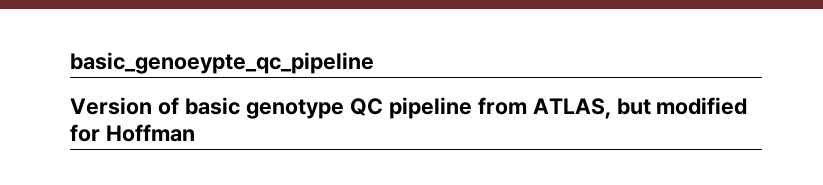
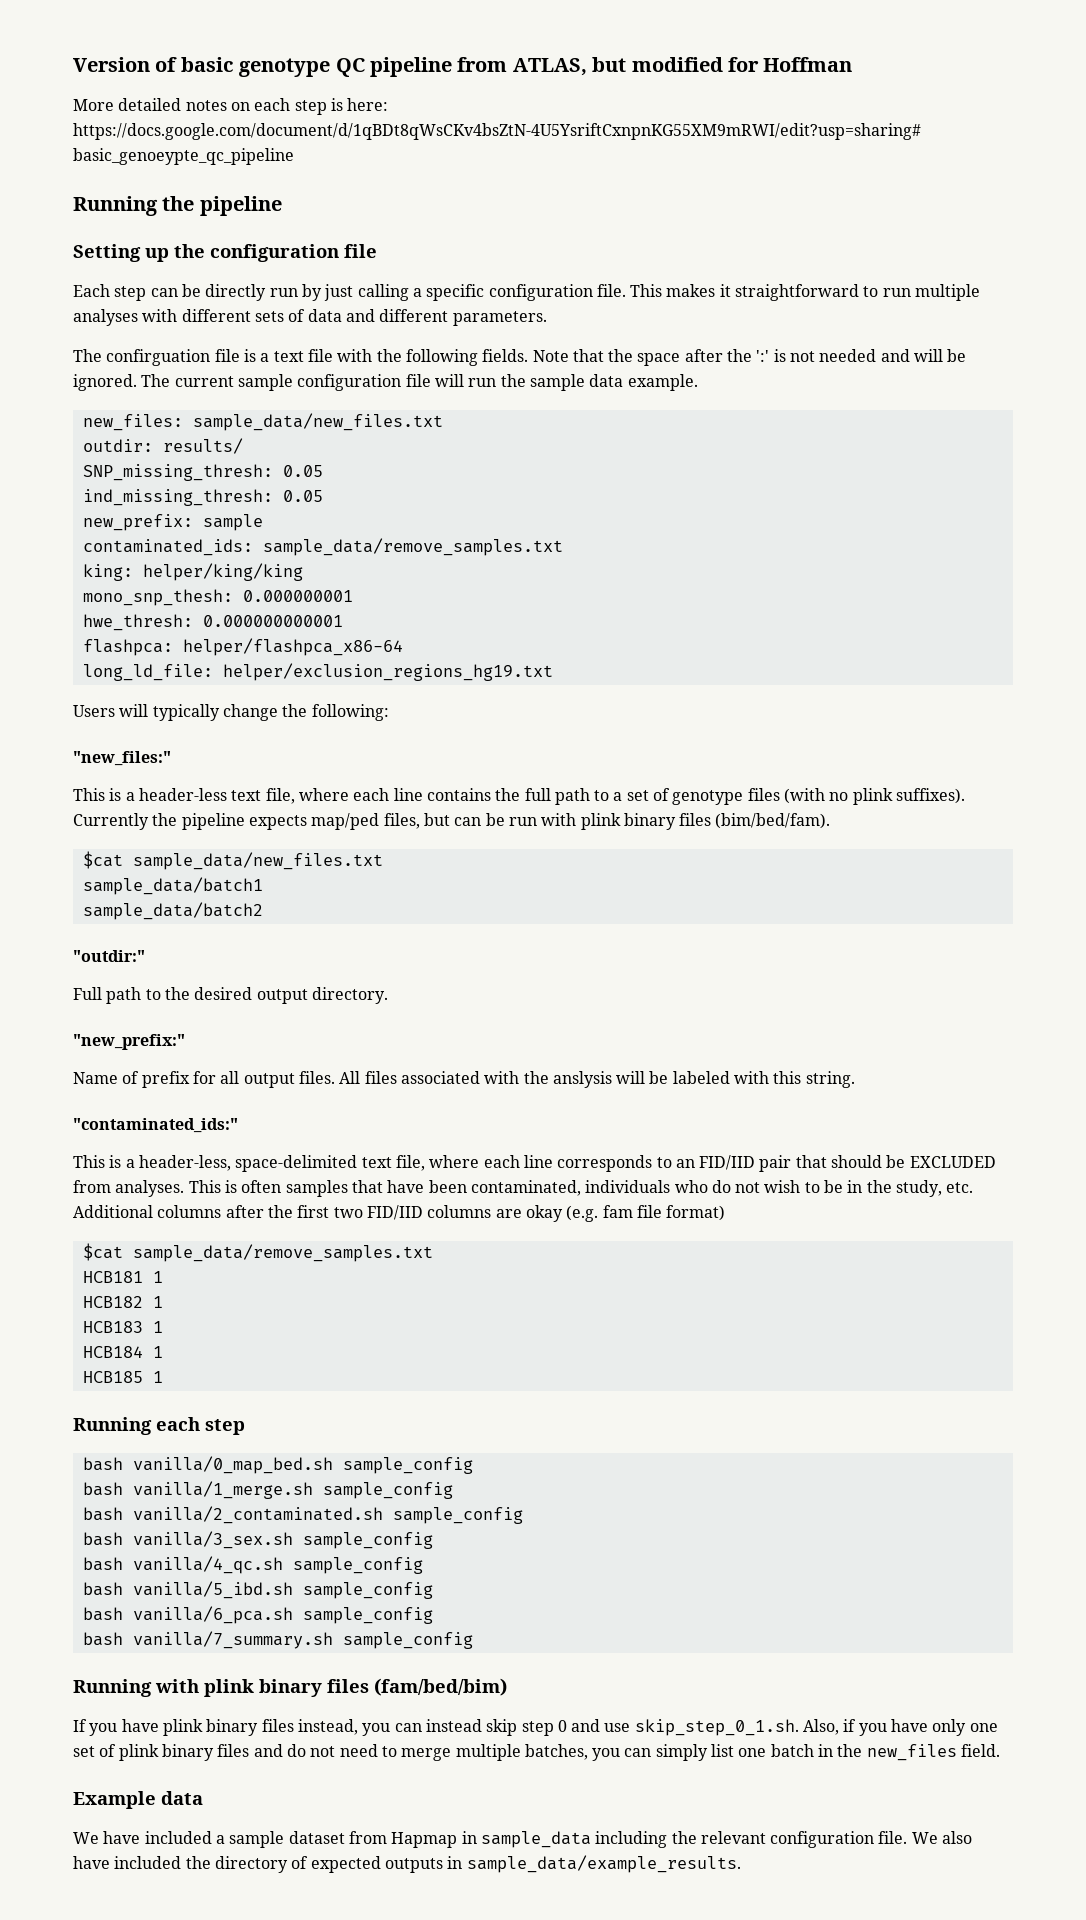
[70,52,374,74] basic_genoeypte_qc_pipeline // -> (73, 64) none
(195, 133) none -> [73,98,389,115] [73,123,921,140] [73,148,294,165] [73,196,282,216] [73,244,377,262] [73,284,981,301] [73,309,547,326] [73,349,967,366] [73,374,698,391] [82,413,443,431] [82,438,243,454] [82,464,323,481] [82,489,323,506] [82,514,263,531] [82,538,563,556] [82,563,303,581] [82,589,353,606] [82,614,343,631] [82,638,403,656] [82,663,553,681] [73,704,389,721] [73,751,171,766] [73,788,966,805] [73,813,831,830] [82,851,383,870] [82,877,263,895] [82,902,263,920] [73,950,145,962] [73,987,388,1004] [73,1034,185,1050] [73,1071,855,1088] [73,1118,238,1133] [73,1155,996,1172] [73,1180,974,1197] [73,1205,726,1222] [82,1243,433,1262] [82,1271,163,1283] [82,1296,163,1308] [82,1321,163,1333] [82,1346,163,1358] [82,1371,163,1383] [73,1417,245,1435] [82,1456,473,1474] [82,1481,453,1499] [82,1506,523,1524] [82,1531,433,1549] [82,1556,423,1574] [82,1581,433,1599] [82,1606,433,1624] [82,1631,473,1649] [73,1678,507,1697] [73,1719,998,1736] [73,1744,1001,1761] [73,1791,203,1809] [73,1831,973,1848] [73,1855,741,1873] // More detailed notes on each step is here: https://docs.google.com/document/d/1qBDt8qWsCKv4bsZtN-4U5YsriftCxnpnKG55XM9mRWI/edit?usp=sharing# basic_genoeypte_qc_pipeline // Running the pipeline // Setting up the configuration file // Each step can be directly run by just calling a specific configuration file. This makes it straightforward to run multiple analyses with different sets of data and different parameters. // The confirguation file is a text file with the following fields. Note that the space after the ':' is not needed and will be ignored. The current sample configuration file will run the sample data example. // new_files: sample_data/new_files.txt // outdir: results/ // SNP_missing_thresh: 0.05 // ind_missing_thresh: 0.05 // new_prefix: sample // contaminated_ids: sample_data/remove_samples.txt // king: helper/king/king // mono_snp_thesh: 0.000000001 // hwe_thresh: 0.000000000001 // flashpca: helper/flashpca_x86-64 // long_ld_file: helper/exclusion_regions_hg19.txt // Users will typically change the following: // "new_files:" // This is a header-less text file, where each line contains the full path to a set of genotype files (with no plink suffixes). Currently the pipeline expects map/ped files, but can be run with plink binary files (bim/bed/fam). // $cat sample_data/new_files.txt // sample_data/batch1 // sample_data/batch2 // "outdir:" // Full path to the desired output directory. // "new_prefix:" // Name of prefix for all output files. All files associated with the anslysis will be labeled with this string. // "contaminated_ids:" // This is a header-less, space-delimited text file, where each line corresponds to an FID/IID pair that should be EXCLUDED from analyses. This is often samples that have been contaminated, individuals who do not wish to be in the study, etc. Additional columns after the first two FID/IID columns are okay (e.g. fam file format) // $cat sample_data/remove_samples.txt // HCB181 1 // HCB182 1 // HCB183 1 // HCB184 1 // HCB185 1 // Running each step // bash vanilla/0_map_bed.sh sample_config // bash vanilla/1_merge.sh sample_config // bash vanilla/2_contaminated.sh sample_config // bash vanilla/3_sex.sh sample_config // bash vanilla/4_qc.sh sample_config // bash vanilla/5_ibd.sh sample_config // bash vanilla/6_pca.sh sample_config // bash vanilla/7_summary.sh sample_config // Running with plink binary files (fam/bed/bim) // If you have plink binary files instead, you can instead skip step 0 and use skip_step_0_1.sh. Also, if you have only one set of plink binary files and do not need to merge multiple batches, you can simply list one batch in the new_files field. // Example data // We have included a sample dataset from Hapmap in sample_data including the relevant configuration file. We also have included the directory of expected outputs in sample_data/example_results.

